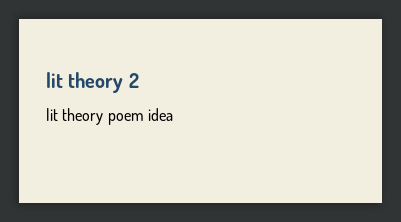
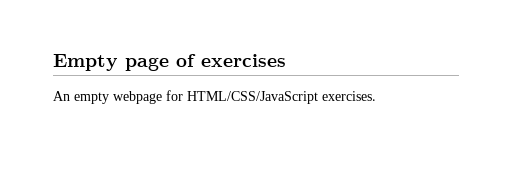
[46,72,139,93] [46,108,173,125] lit theory 2 // lit theory poem idea -> [53,54,286,71] [53,90,376,104] Empty page of exercises // An empty webpage for HTML/CSS/JavaScript exercises.

